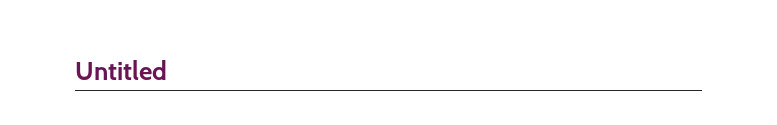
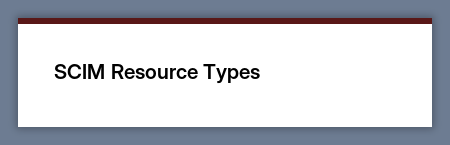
[75,60,167,80] Untitled -> [54,64,261,84] SCIM Resource Types

